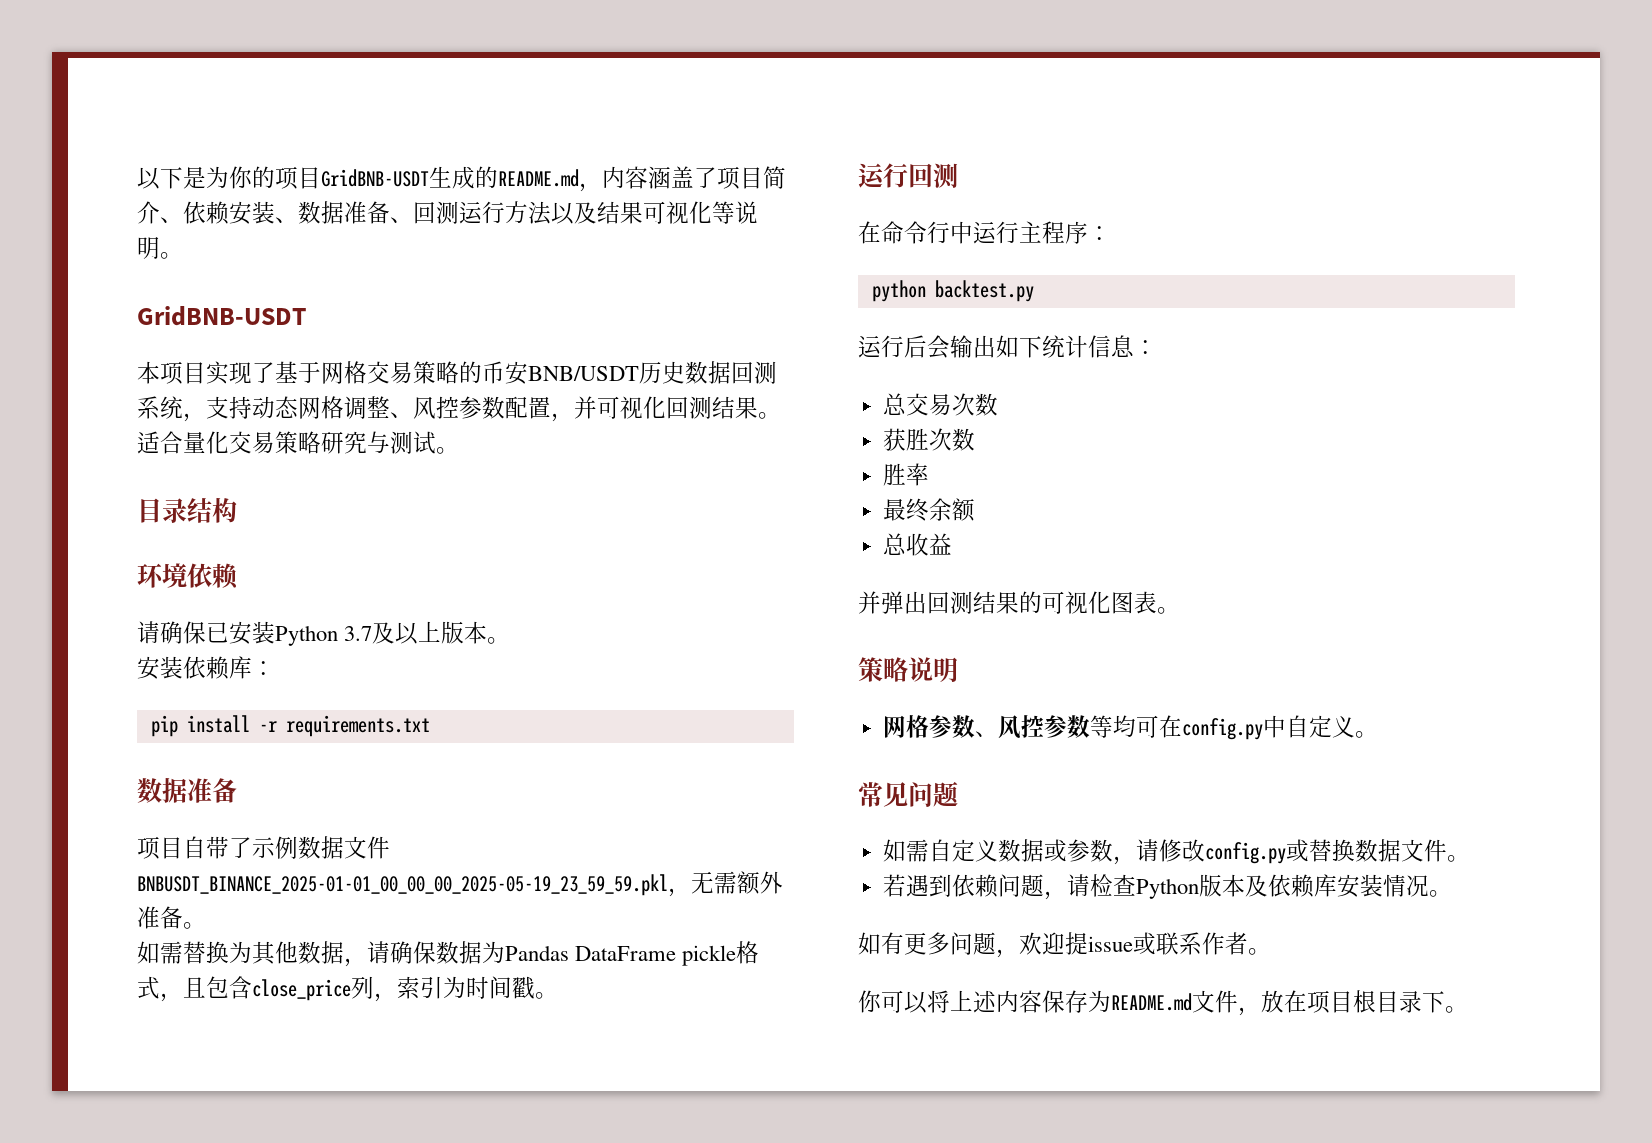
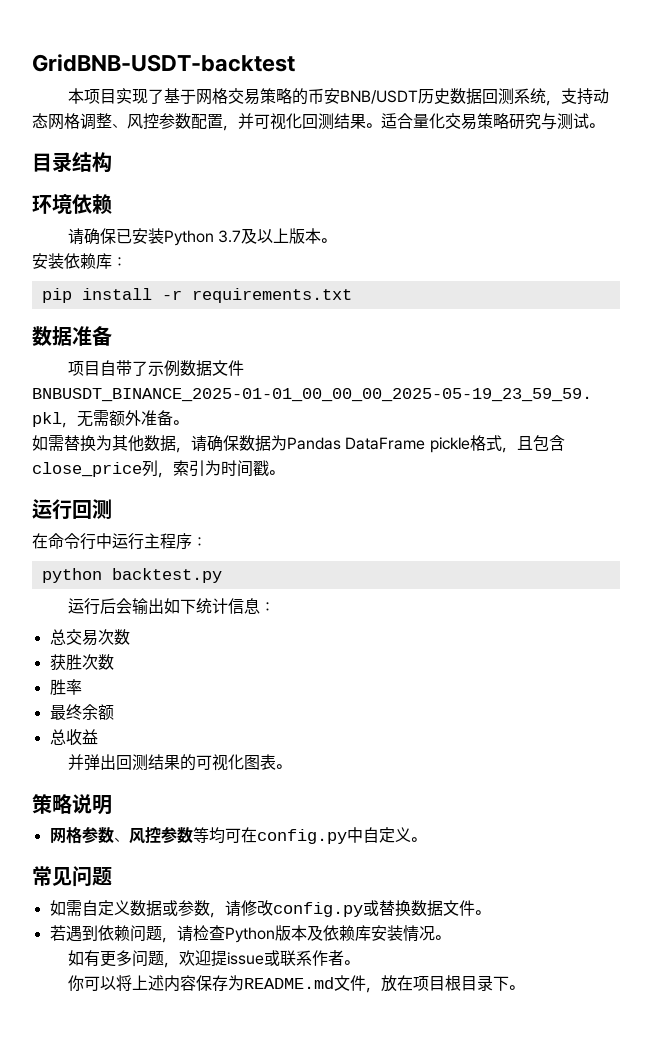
[137,166,786,192] [137,201,758,225] [137,237,183,259] [137,306,306,326] 以下是为你的项目GridBNB-USDT生成的README.md，内容涵盖了项目简介、依赖安装、数据准备、回测运行方法以及结果可视化等说明。 // GridBNB-USDT -> [32,54,295,72] GridBNB-USDT-backtest

